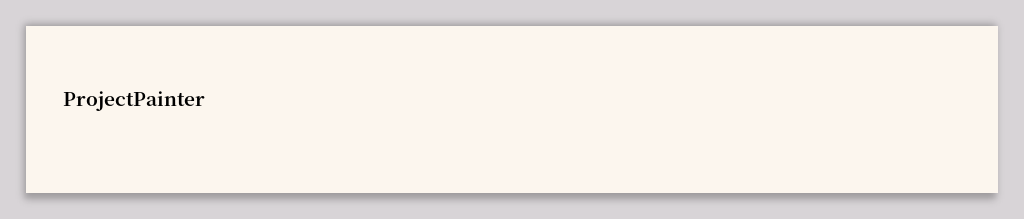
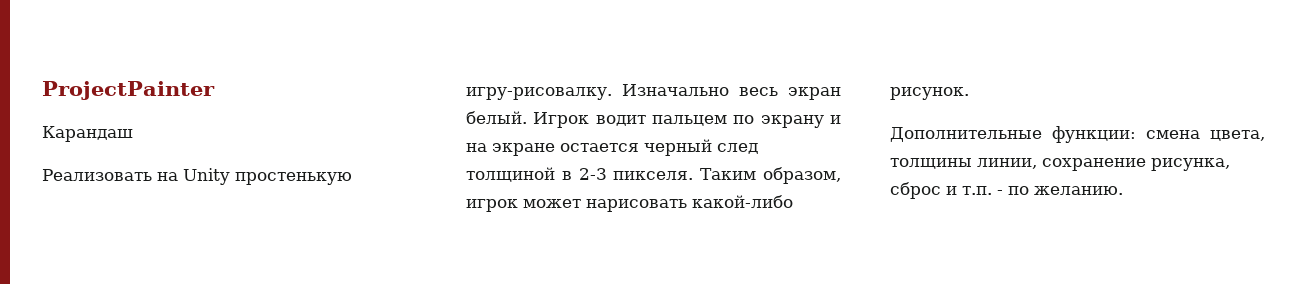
(205, 101) none -> [42,126,133,142] [42,168,352,185] [466,84,841,100] [466,111,841,128] [466,139,758,156] [466,167,841,184] [466,195,793,212] [890,87,969,100] [890,126,1265,143] [890,158,1230,171] [890,182,1123,199] // Карандаш // Реализовать на Unity простенькую игру-рисовалку. Изначально весь экран белый. Игрок водит пальцем по экрану и на экране остается черный след толщиной в 2-3 пикселя. Таким образом, игрок может нарисовать какой-либо рисунок. // Дополнительные функции: смена цвета, толщины линии, сохранение рисунка, сброс и т.п. - по желанию.

